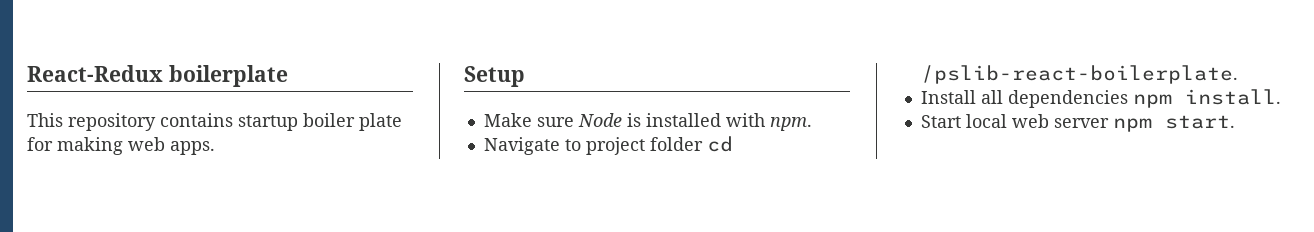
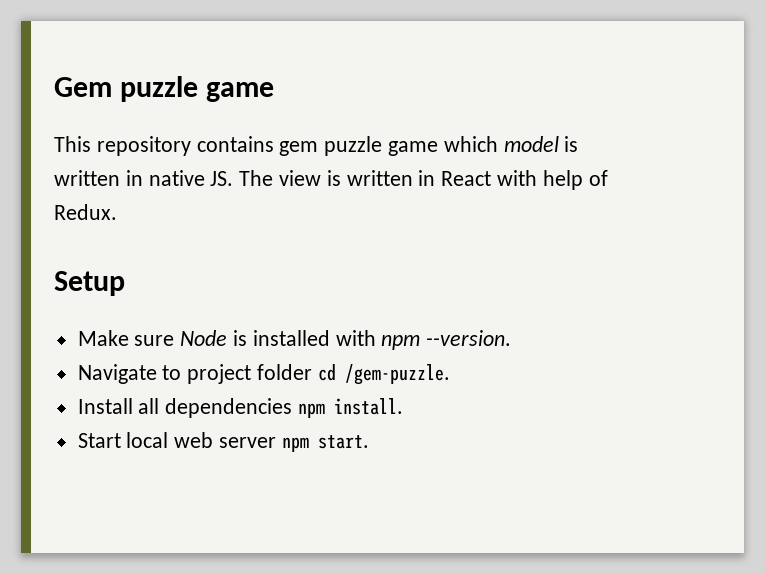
[27,65,288,87] React-Redux boilerplate -> [54,76,275,102] Gem puzzle game
[238,113,402,131] [27,137,215,155] startup boiler plate for making web apps. -> [279,136,579,156] [54,170,608,190] [54,204,117,220] gem puzzle game which model is written in native JS. The view is written in React with help of Redux.
[769,117,812,131] npm. -> [381,330,512,350] npm --version.
[920,65,1238,84] /pslib-react-boilerplate. -> [344,364,450,385] /gem-puzzle.

